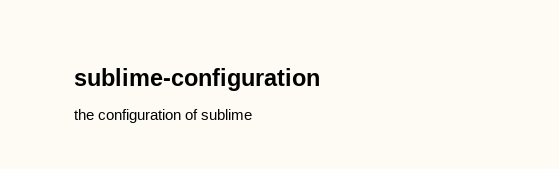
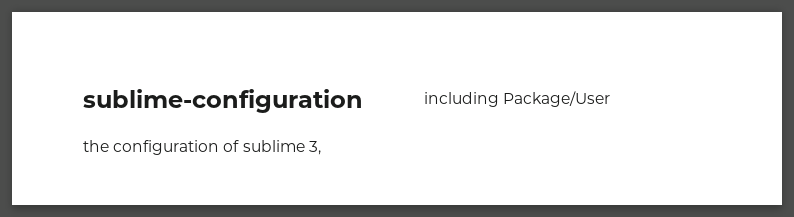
(253, 114) none -> [308,141,321,155] [424,91,611,107] 3, including Package/User

